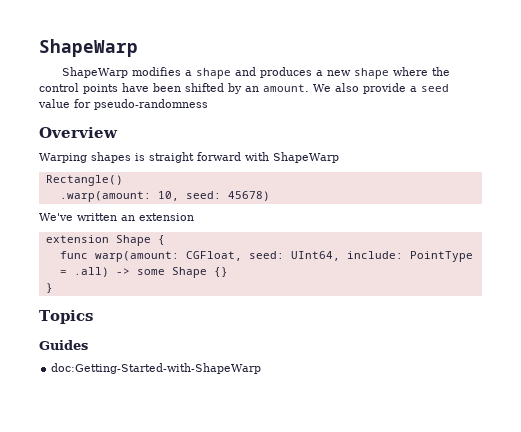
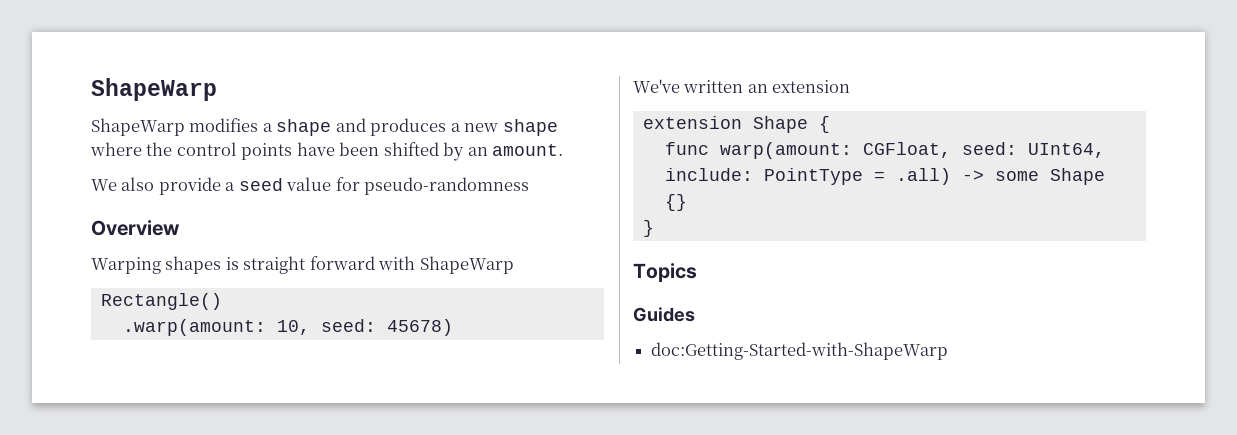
(309, 88) none -> (564, 150) //

